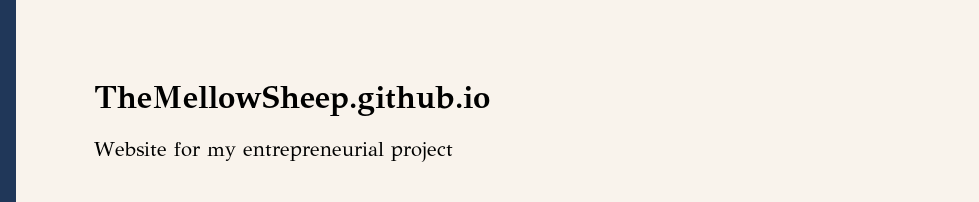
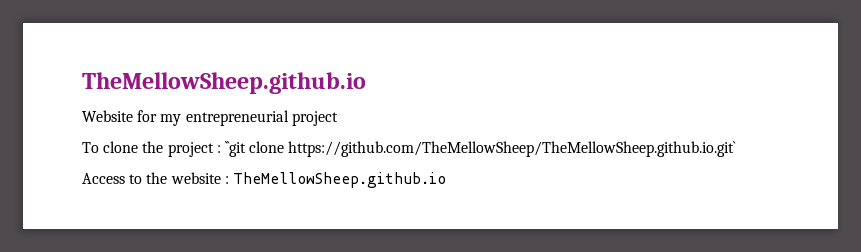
(453, 152) none -> [82,141,737,157] [82,172,446,188] // To clone the project : ``git clone https://github.com/TheMellowSheep/TheMellowSheep.github.io.git` // Access to the website : TheMellowSheep.github.io

